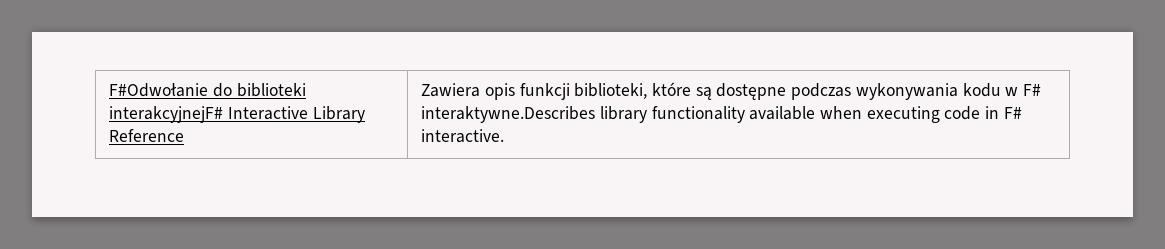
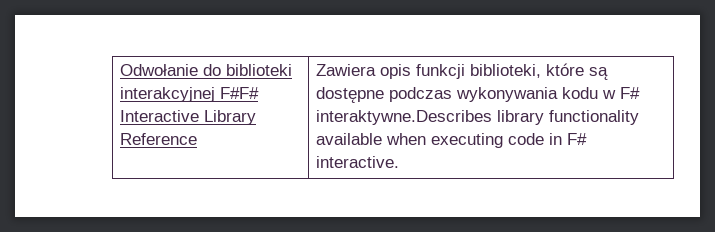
[109,83,209,97] F#Odwołanie -> [120,64,199,76] Odwołanie
[109,106,224,123] interakcyjnejF# -> [120,87,260,102] interakcyjnej F#F#

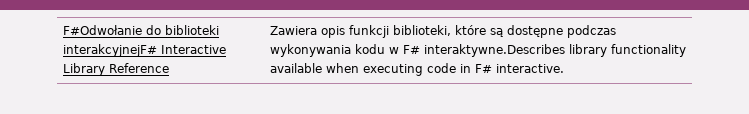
[120,64,199,76] Odwołanie -> [62,25,142,35] F#Odwołanie
[120,87,260,102] interakcyjnej F#F# -> [62,44,157,57] interakcyjnejF#

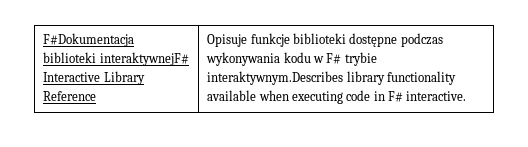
[62,25,219,35] [62,44,157,57] F#Odwołanie do biblioteki interakcyjnejF# -> [43,33,135,47] [43,52,189,66] F#Dokumentacja biblioteki interaktywnejF#
[269,25,503,38] Zawiera opis funkcji biblioteki, które są -> [207,33,346,47] Opisuje funkcje biblioteki
[423,44,565,57] interaktywne.Describes -> [344,52,377,66] [207,71,344,85] trybie interaktywnym.Describes

